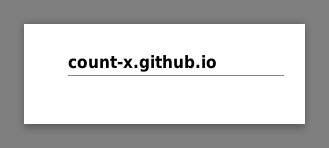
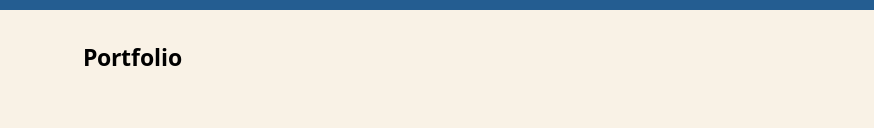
[68,55,217,72] count-x.github.io -> [83,48,182,66] Portfolio

